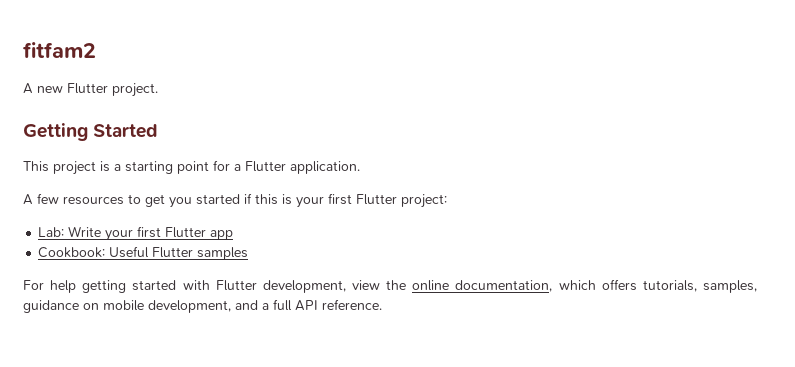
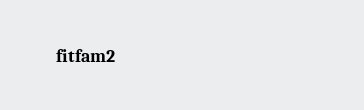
[23,83,158,97] [23,123,159,141] [23,160,360,175] [23,193,447,208] [38,226,234,241] [38,246,249,260] [23,279,757,293] [23,299,382,313] // A new Flutter project. // Getting Started // This project is a starting point for a Flutter application. // A few resources to get you started if this is your first Flutter project: // Lab: Write your first Flutter app // Cookbook: Useful Flutter samples // For help getting started with Flutter development, view the online documentation, which offers tutorials, samples, guidance on mobile development, and a full API reference. -> (115, 55) none

